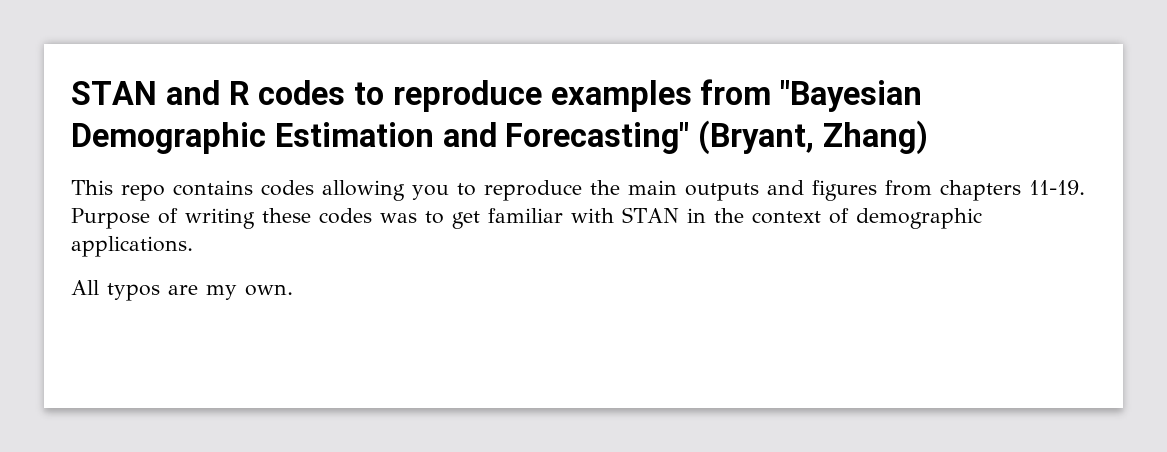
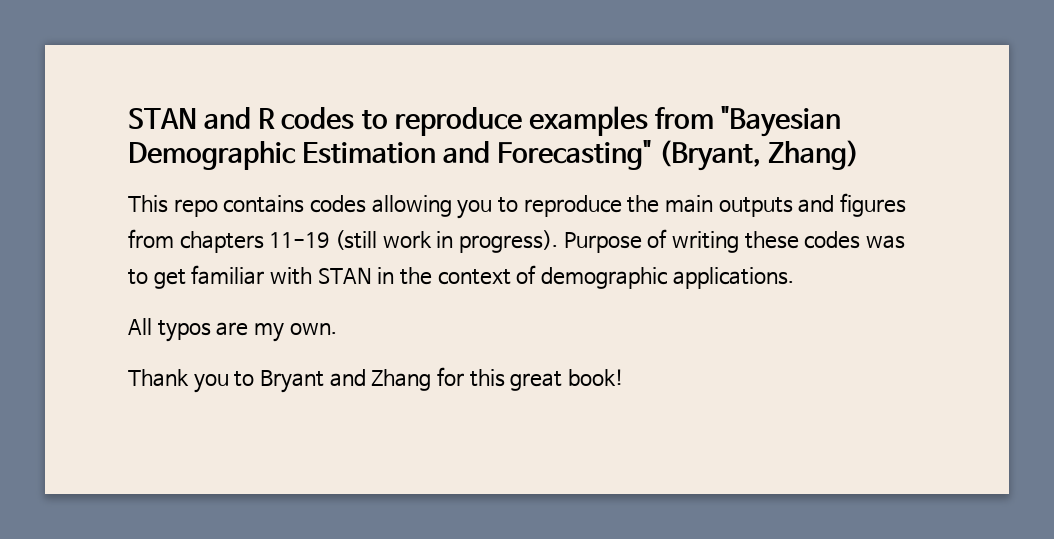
[1029,180,1085,195] 11-19. -> [269,230,559,253] 11-19 (still work in progress).
(293, 290) none -> [128,367,624,393] // Thank you to Bryant and Zhang for this great book!

